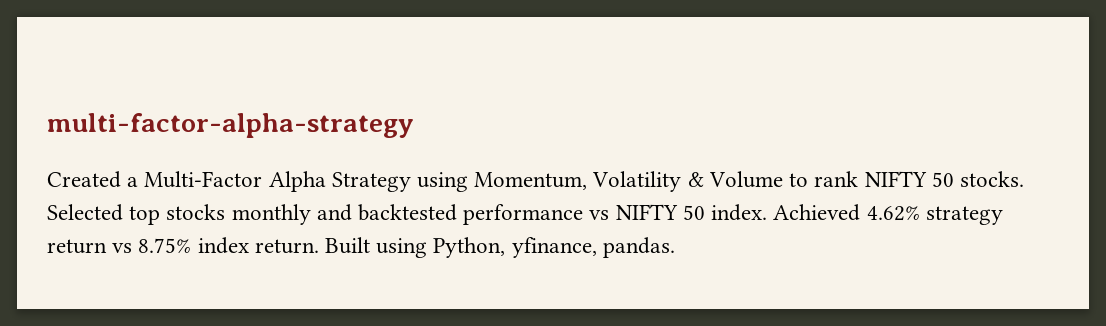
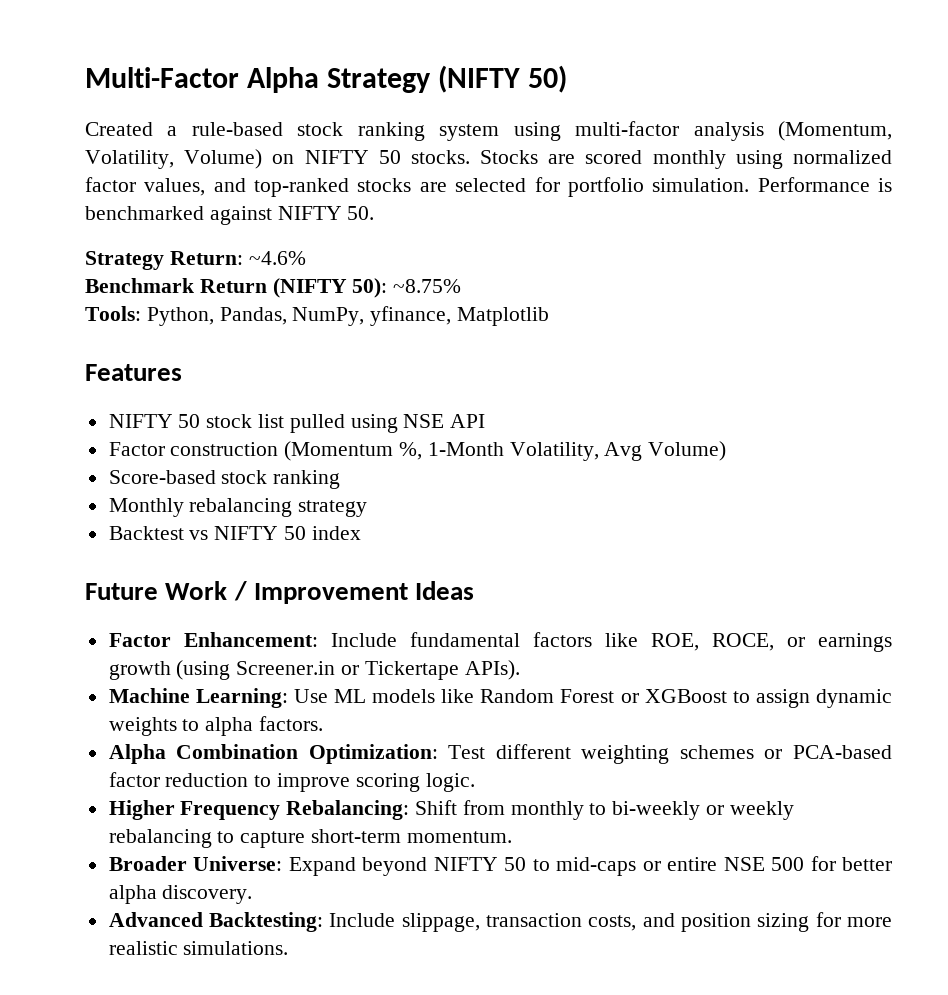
[47,113,414,138] [47,171,1024,192] [47,204,1003,225] [47,237,675,258] multi-factor-alpha-strategy // Created a Multi-Factor Alpha Strategy using Momentum, Volatility & Volume to rank NIFTY 50 stocks. Selected top stocks monthly and backtested performance vs NIFTY 50 index. Achieved 4.62% strategy return vs 8.75% index return. Built using Python, yfinance, pandas. -> [85,65,568,93] [85,121,892,141] [85,149,892,169] [85,177,893,197] [85,206,375,225] [85,251,306,270] [85,278,462,298] [85,306,550,326] [85,364,182,381] [108,414,486,433] [108,441,727,461] [108,470,341,489] [108,498,368,517] [108,526,361,540] [85,581,475,604] [108,632,892,652] [108,660,520,680] [108,688,892,708] [108,716,324,736] [108,744,892,764] [108,772,475,792] [108,800,794,820] [108,829,512,848] [108,856,893,876] [108,885,253,904] [108,912,893,932] [108,941,289,955] Multi-Factor Alpha Strategy (NIFTY 50) // Created a rule-based stock ranking system using multi-factor analysis (Momentum, Volatility, Volume) on NIFTY 50 stocks. Stocks are scored monthly using normalized factor values, and top-ranked stocks are selected for portfolio simulation. Performance is benchmarked against NIFTY 50. // Strategy Return: ~4.6% // Benchmark Return (NIFTY 50): ~8.75% // Tools: Python, Pandas, NumPy, yfinance, Matplotlib // Features // NIFTY 50 stock list pulled using NSE API // Factor construction (Momentum %, 1-Month Volatility, Avg Volume) // Score-based stock ranking // Monthly rebalancing strategy // Backtest vs NIFTY 50 index // Future Work / Improvement Ideas // Factor Enhancement: Include fundamental factors like ROE, ROCE, or earnings growth (using Screener.in or Tickertape APIs). // Machine Learning: Use ML models like Random Forest or XGBoost to assign dynamic weights to alpha factors. // Alpha Combination Optimization: Test different weighting schemes or PCA-based factor reduction to improve scoring logic. // Higher Frequency Rebalancing: Shift from monthly to bi-weekly or weekly rebalancing to capture short-term momentum. // Broader Universe: Expand beyond NIFTY 50 to mid-caps or entire NSE 500 for better alpha discovery. // Advanced Backtesting: Include slippage, transaction costs, and position sizing for more realistic simulations.

